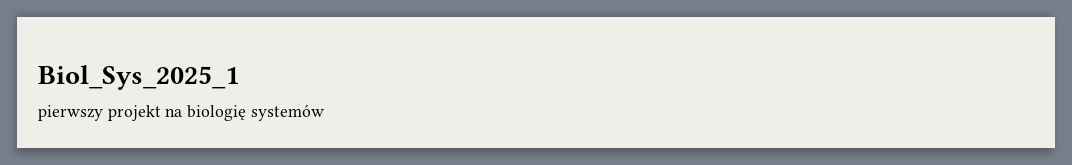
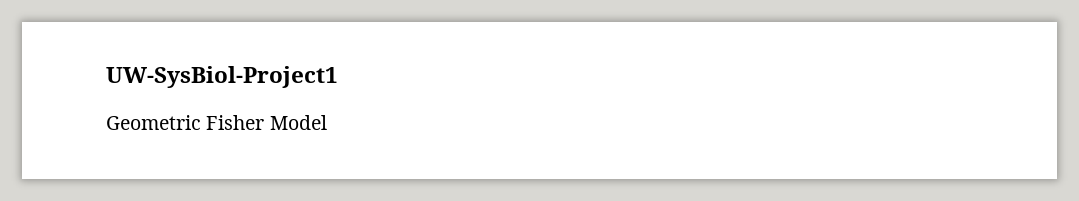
[38,65,239,90] [38,104,324,121] Biol_Sys_2025_1 // pierwszy projekt na biologię systemów -> [106,66,338,88] [106,115,327,130] UW-SysBiol-Project1 // Geometric Fisher Model

